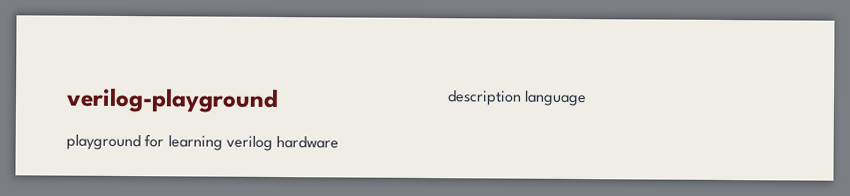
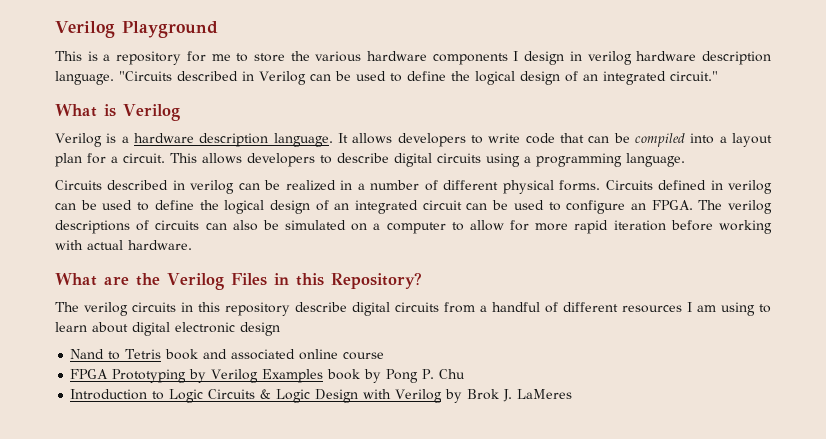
[66,87,279,114] [66,134,340,151] [447,90,588,107] verilog-playground // playground for learning verilog hardware description language -> [55,21,218,38] [55,51,772,65] [55,71,718,85] [55,104,180,121] [55,133,773,147] [55,153,685,167] [55,180,773,194] [55,200,772,214] [55,220,772,234] [55,240,192,250] [55,272,422,290] [55,302,771,316] [55,322,280,336] [70,349,385,360] [70,369,466,383] [70,389,573,403] Verilog Playground // This is a repository for me to store the various hardware components I design in verilog hardware description language. "Circuits described in Verilog can be used to define the logical design of an integrated circuit." // What is Verilog // Verilog is a hardware description language. It allows developers to write code that can be compiled into a layout plan for a circuit. This allows developers to describe digital circuits using a programming language. // Circuits described in verilog can be realized in a number of different physical forms. Circuits defined in verilog can be used to define the logical design of an integrated circuit can be used to configure an FPGA. The verilog descriptions of circuits can also be simulated on a computer to allow for more rapid iteration before working with actual hardware. // What are the Verilog Files in this Repository? // The verilog circuits in this repository describe digital circuits from a handful of different resources I am using to learn about digital electronic design // Nand to Tetris book and associated online course // FPGA Prototyping by Verilog Examples book by Pong P. Chu // Introduction to Logic Circuits & Logic Design with Verilog by Brok J. LaMeres

